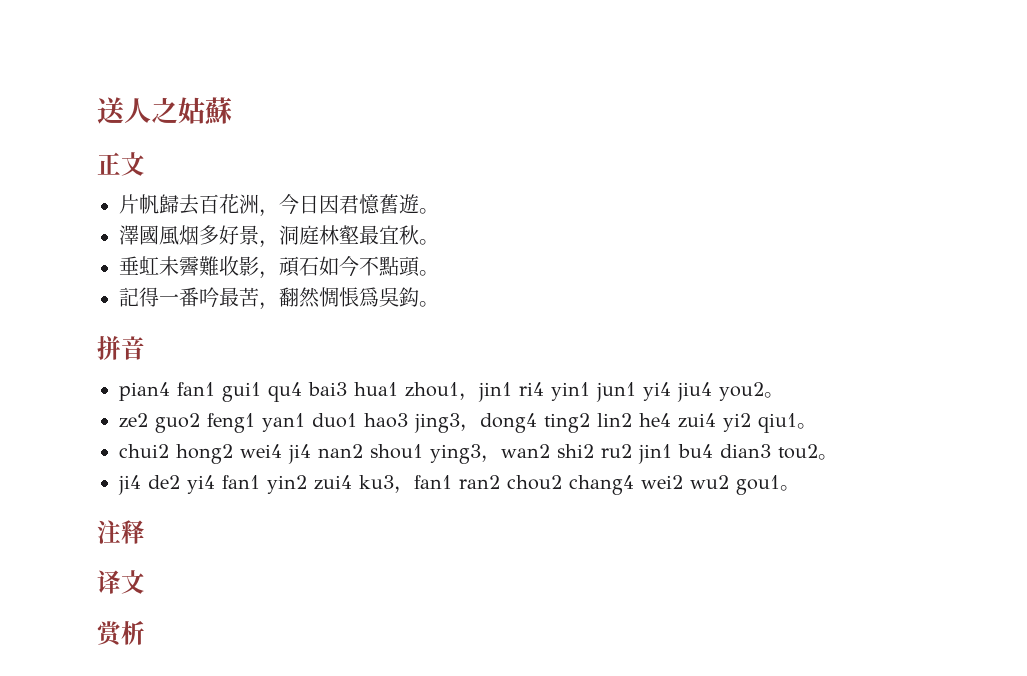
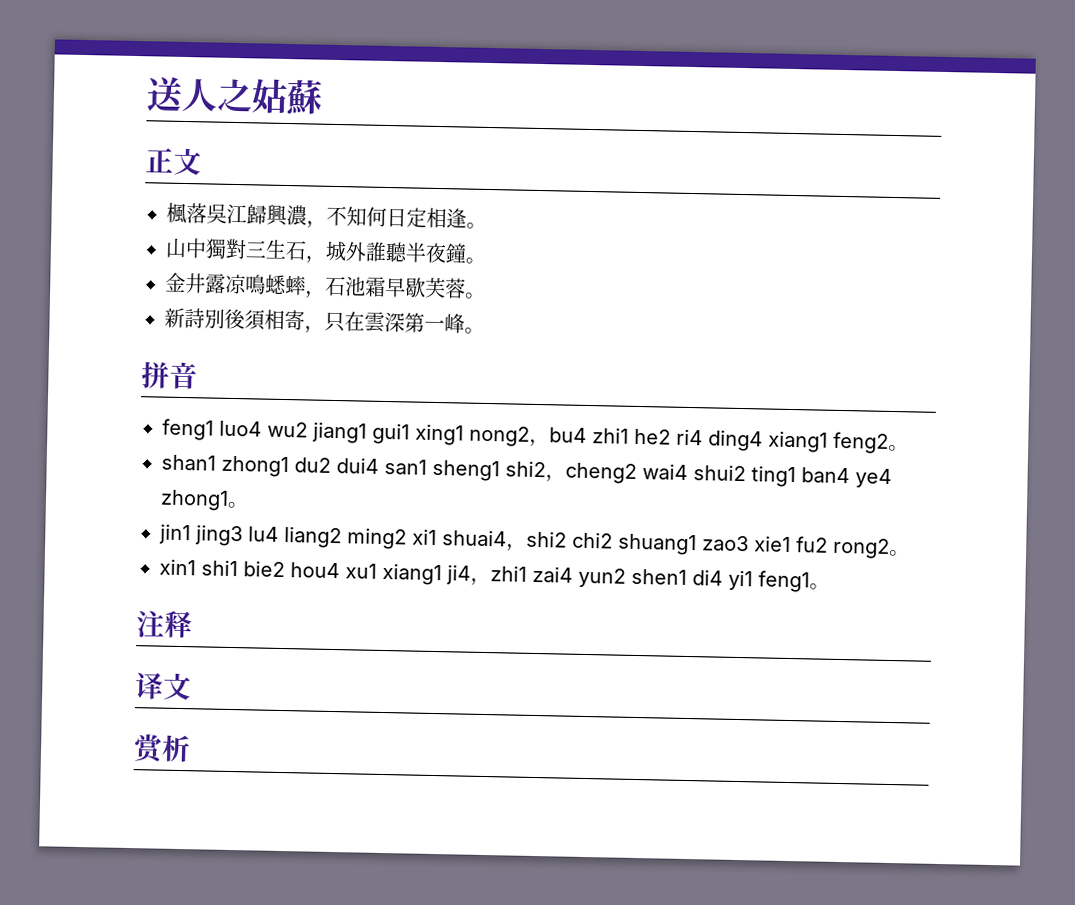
[119,194,439,217] [119,225,439,248] [119,256,439,279] [119,287,439,310] [97,336,145,360] [119,382,784,402] [119,413,817,433] [119,444,838,464] [118,475,780,495] 片帆歸去百花洲，今日因君憶舊遊。 // 澤國風烟多好景，洞庭林壑最宜秋。 // 垂虹未霽難收影，頑石如今不點頭。 // 記得一番吟最苦，翻然惆悵爲吳鈎。 // 拼音 // pian4 fan1 gui1 qu4 bai3 hua1 zhou1，jin1 ri4 yin1 jun1 yi4 jiu4 you2。 // ze2 guo2 feng1 yan1 duo1 hao3 jing3，dong4 ting2 lin2 he4 zui4 yi2 qiu1。 // chui2 hong2 wei4 ji4 nan2 shou1 ying3，wan2 shi2 ru2 jin1 bu4 dian3 tou2。 // ji4 de2 yi4 fan1 yin2 zui4 ku3，fan1 ran2 chou2 chang4 wei2 wu2 gou1 -> [166,202,487,229] [165,237,486,264] [165,272,486,299] [164,307,485,334] [141,361,198,390] [162,418,909,454] [161,454,892,488] [160,489,248,511] [159,523,910,559] [159,558,810,593] 楓落吳江歸興濃，不知何日定相逢。 // 山中獨對三生石，城外誰聽半夜鐘。 // 金井露凉鳴蟋蟀，石池霜早歇芙蓉。 // 新詩別後須相寄，只在雲深第一峰。 // 拼音 // feng1 luo4 wu2 jiang1 gui1 xing1 nong2，bu4 zhi1 he2 ri4 ding4 xiang1 feng2。 // shan1 zhong1 du2 dui4 san1 sheng1 shi2，cheng2 wai4 shui2 ting1 ban4 ye4 zhong1。 // jin1 jing3 lu4 liang2 ming2 xi1 shuai4，shi2 chi2 shuang1 zao3 xie1 fu2 rong2。 // xin1 shi1 bie2 hou4 xu1 xiang1 ji4，zhi1 zai4 yun2 shen1 di4 yi1 feng1

